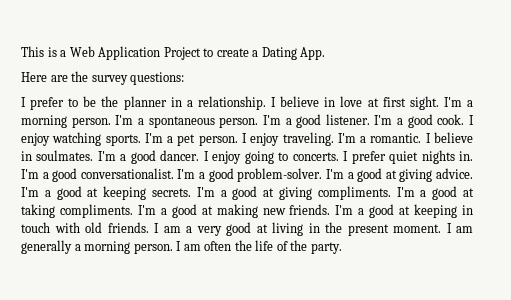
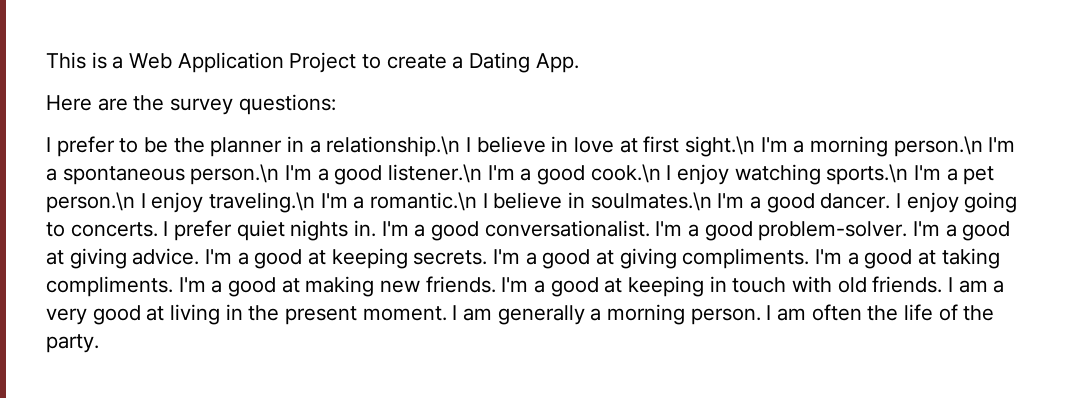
[197,96,266,110] relationship. -> [326,136,461,157] relationship.\n
[409,96,439,110] sight. -> [685,136,756,157] sight.\n
[71,117,111,128] person. -> [893,136,983,157] person.\n
[219,114,465,128] person. I'm a good listener. I'm a good cook. -> [190,164,661,185] person.\n I'm a good listener.\n I'm a good cook.\n
[105,134,141,146] sports. -> [826,164,909,185] sports.\n
[198,132,473,146] [21,150,94,161] person. I enjoy traveling. I'm a romantic. I believe in soulmates. -> [46,192,712,213] person.\n I enjoy traveling.\n I'm a romantic.\n I believe in soulmates.\n

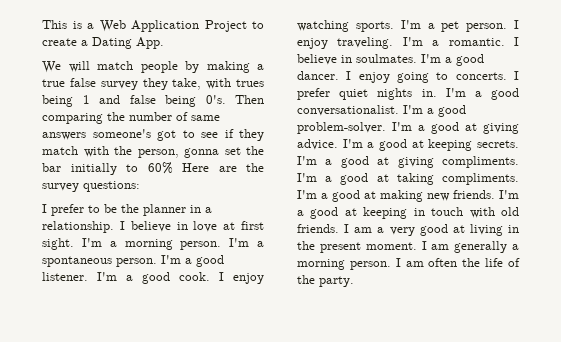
(579, 63) none -> [42,61,264,73] [42,78,264,90] [42,95,264,107] [42,112,220,124] [42,129,264,141] [42,146,264,158] [42,162,173,175] We will match people by making a true false survey they take, with trues being 1 and false being 0's. Then comparing the number of same answers someone's got to see if they match with the person, gonna set the bar initially to 60%
[326,136,461,157] relationship.\n -> [42,221,114,233] relationship.
[685,136,756,157] sight.\n -> [42,238,74,250] sight.
[893,136,983,157] person.\n -> [180,241,222,250] person.
[190,164,661,185] person.\n I'm a good listener.\n I'm a good cook.\n -> [116,255,224,267] [42,272,210,284] person. I'm a good listener. I'm a good cook.
[826,164,909,185] sports.\n -> [355,21,394,32] sports.
[46,192,712,213] person.\n I enjoy traveling.\n I'm a romantic.\n I believe in soulmates.\n -> [466,20,519,32] [297,37,519,49] [297,54,417,65] person. I enjoy traveling. I'm a romantic. I believe in soulmates.

